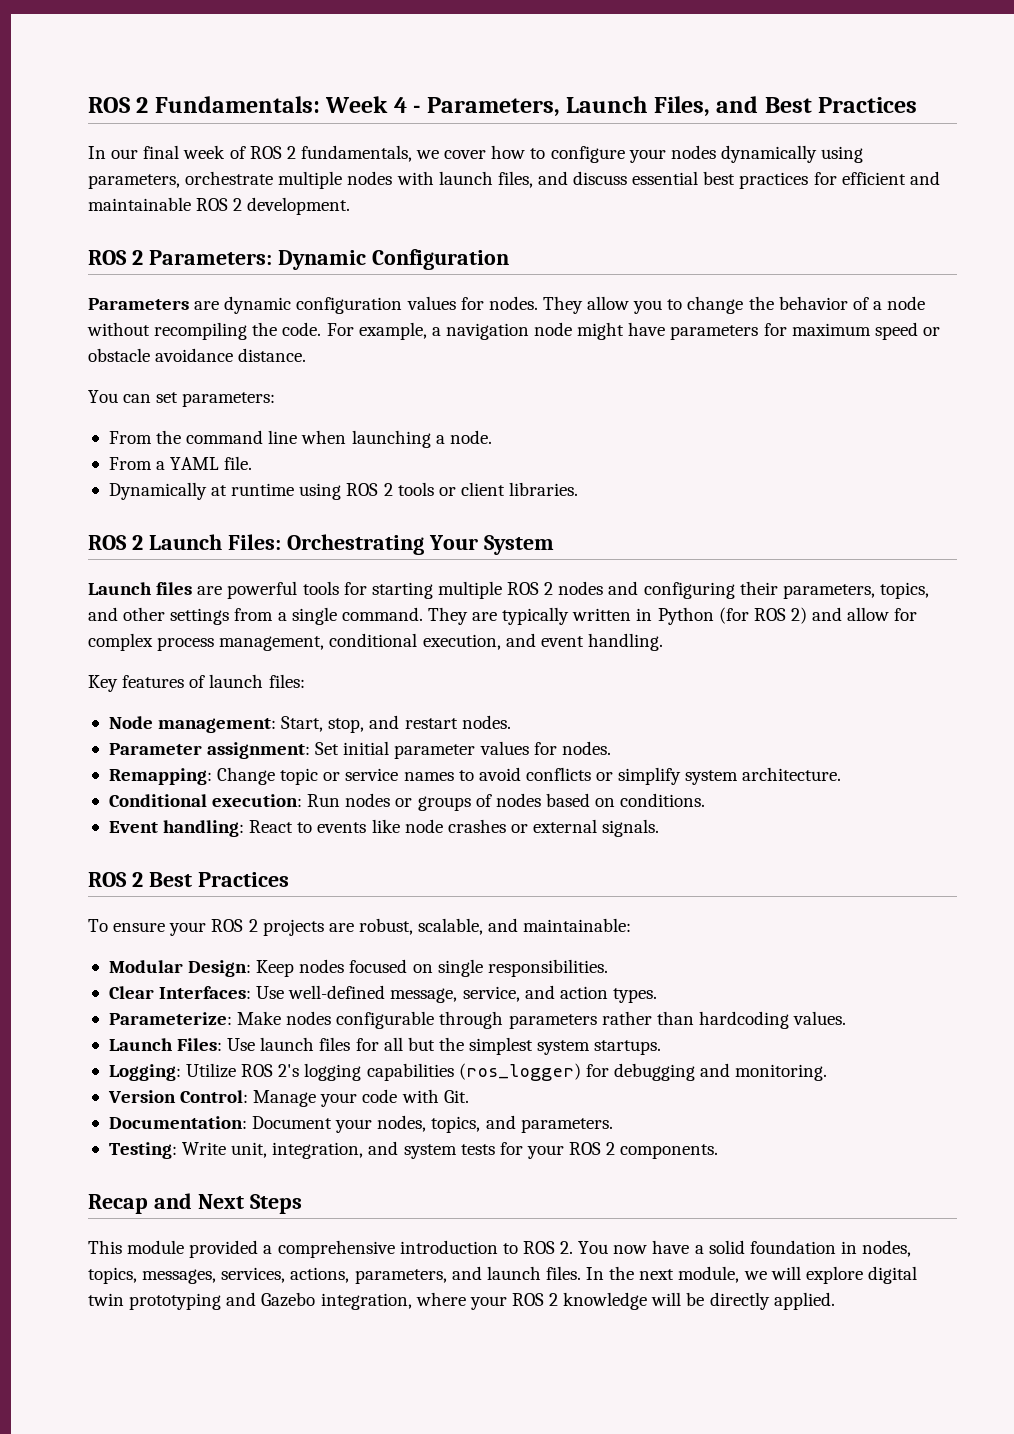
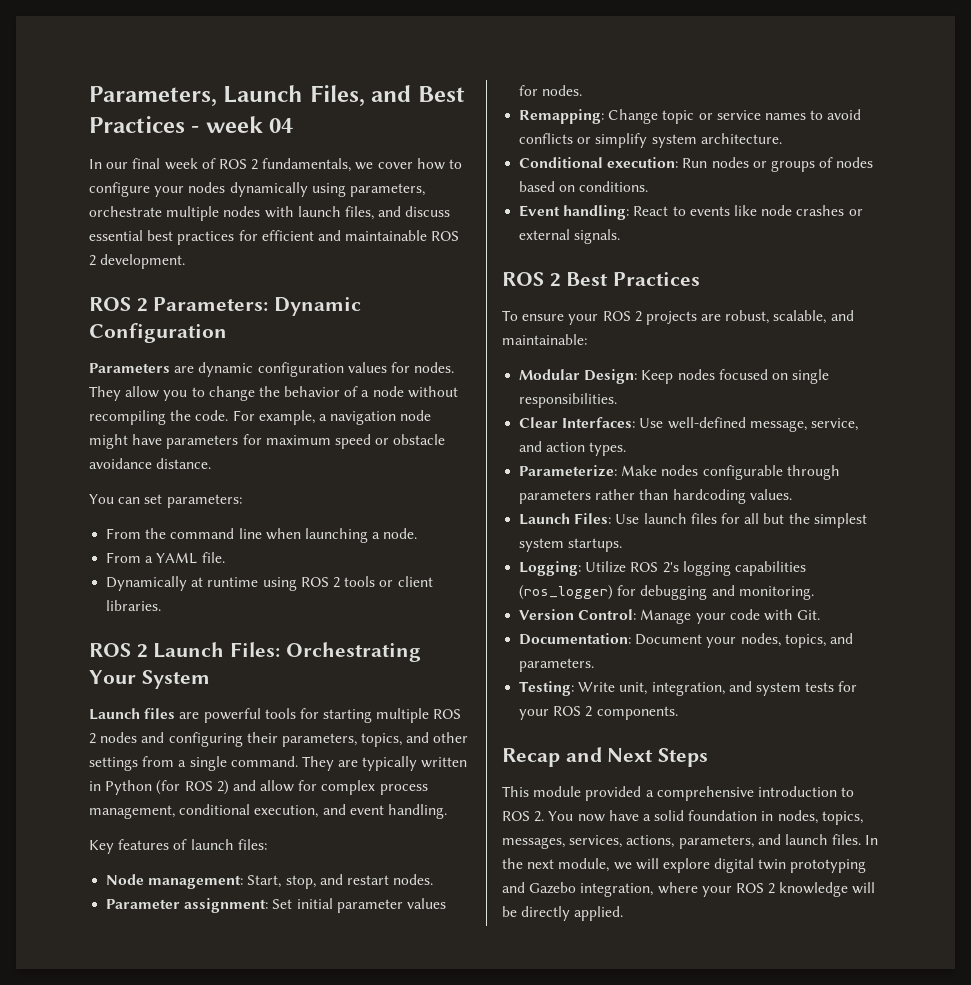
[88,96,421,113] ROS 2 Fundamentals: Week 4 - -> (89, 96) none
(918, 105) none -> [191,116,294,133] - week 04

